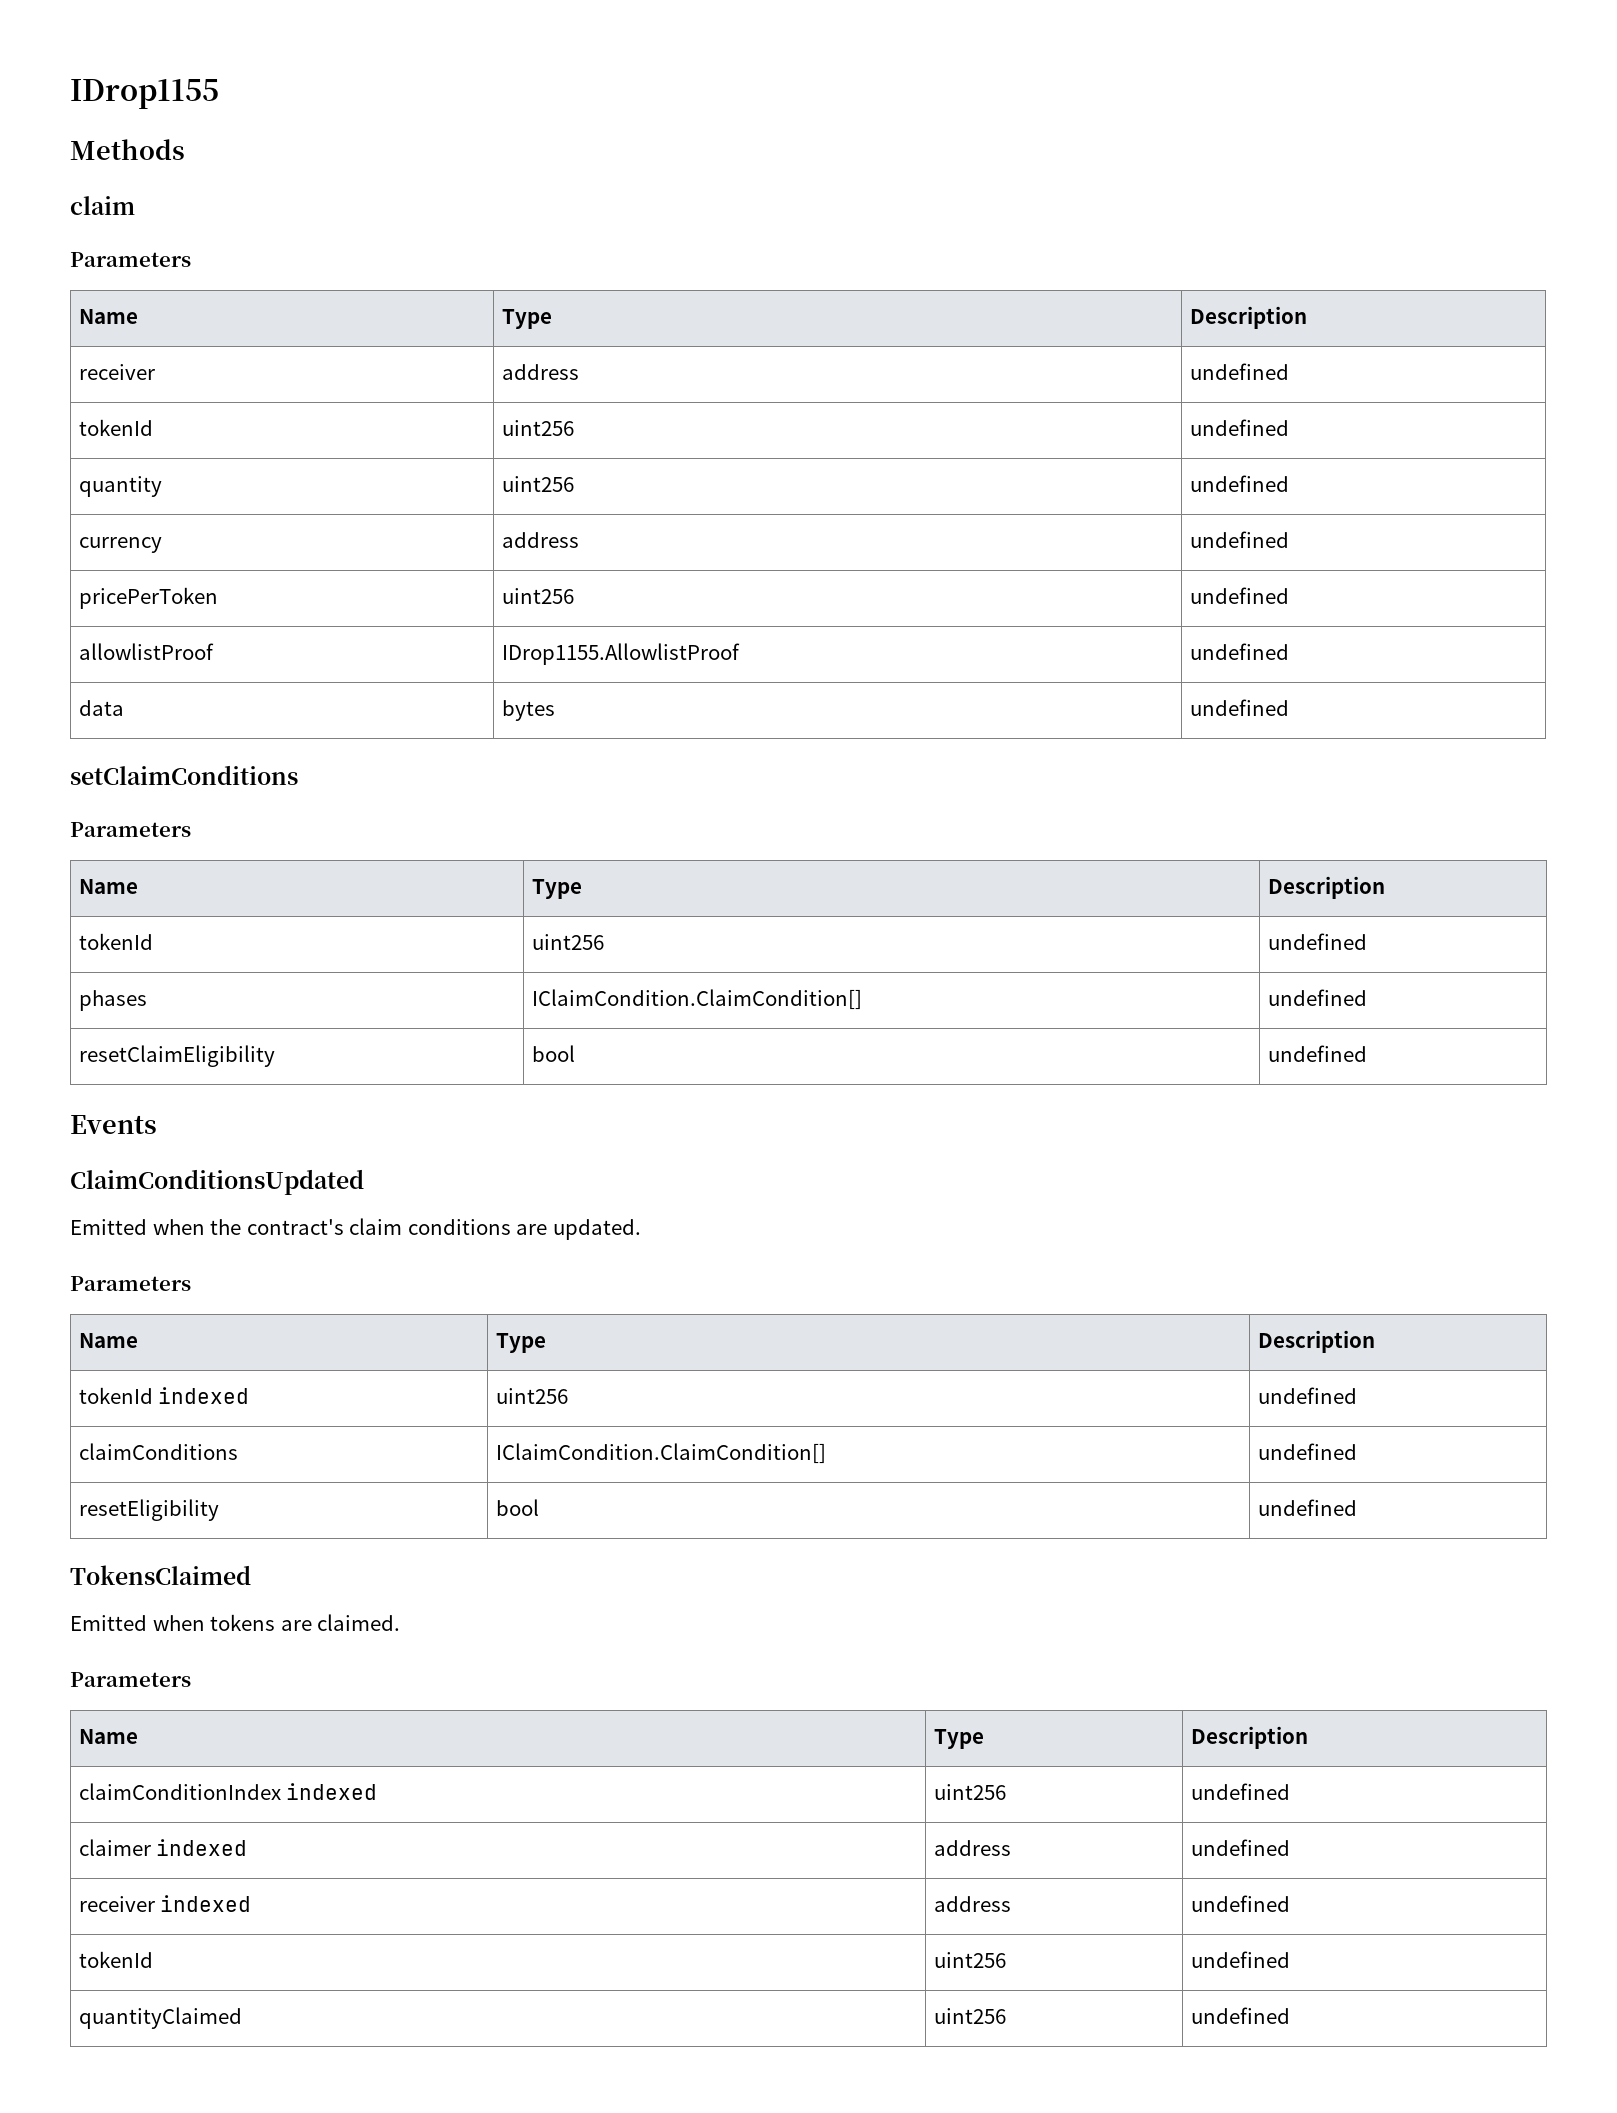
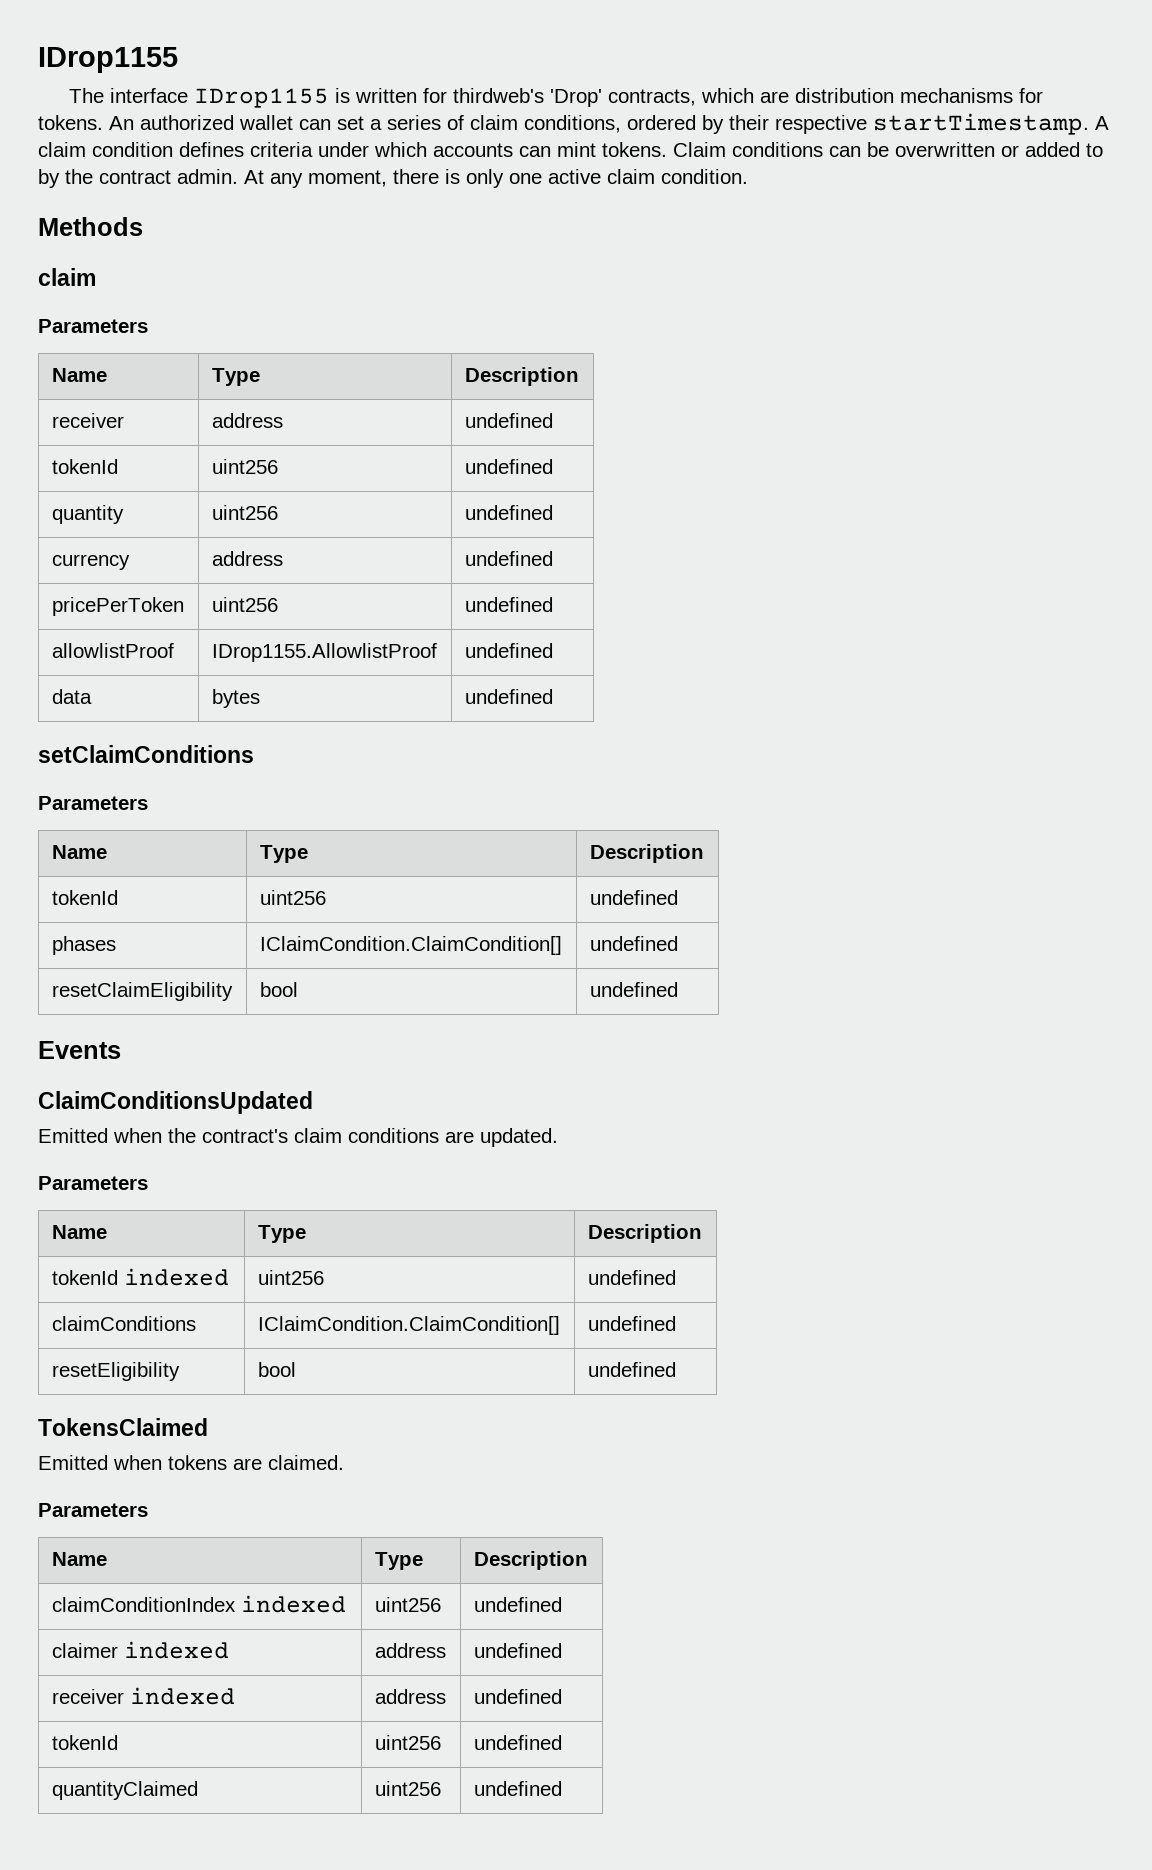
[70,79,219,109] IDrop1155 -> [38,47,178,73] [69,88,1044,108] [38,113,1109,135] [38,142,1103,157] [38,169,748,188] IDrop1155 // The interface IDrop1155 is written for thirdweb's 'Drop' contracts, which are distribution mechanisms for tokens. An authorized wallet can set a series of claim conditions, ordered by their respective startTimestamp. A claim condition defines criteria under which accounts can mint tokens. Claim conditions can be overwritten or added to by the contract admin. At any moment, there is only one active claim condition.

